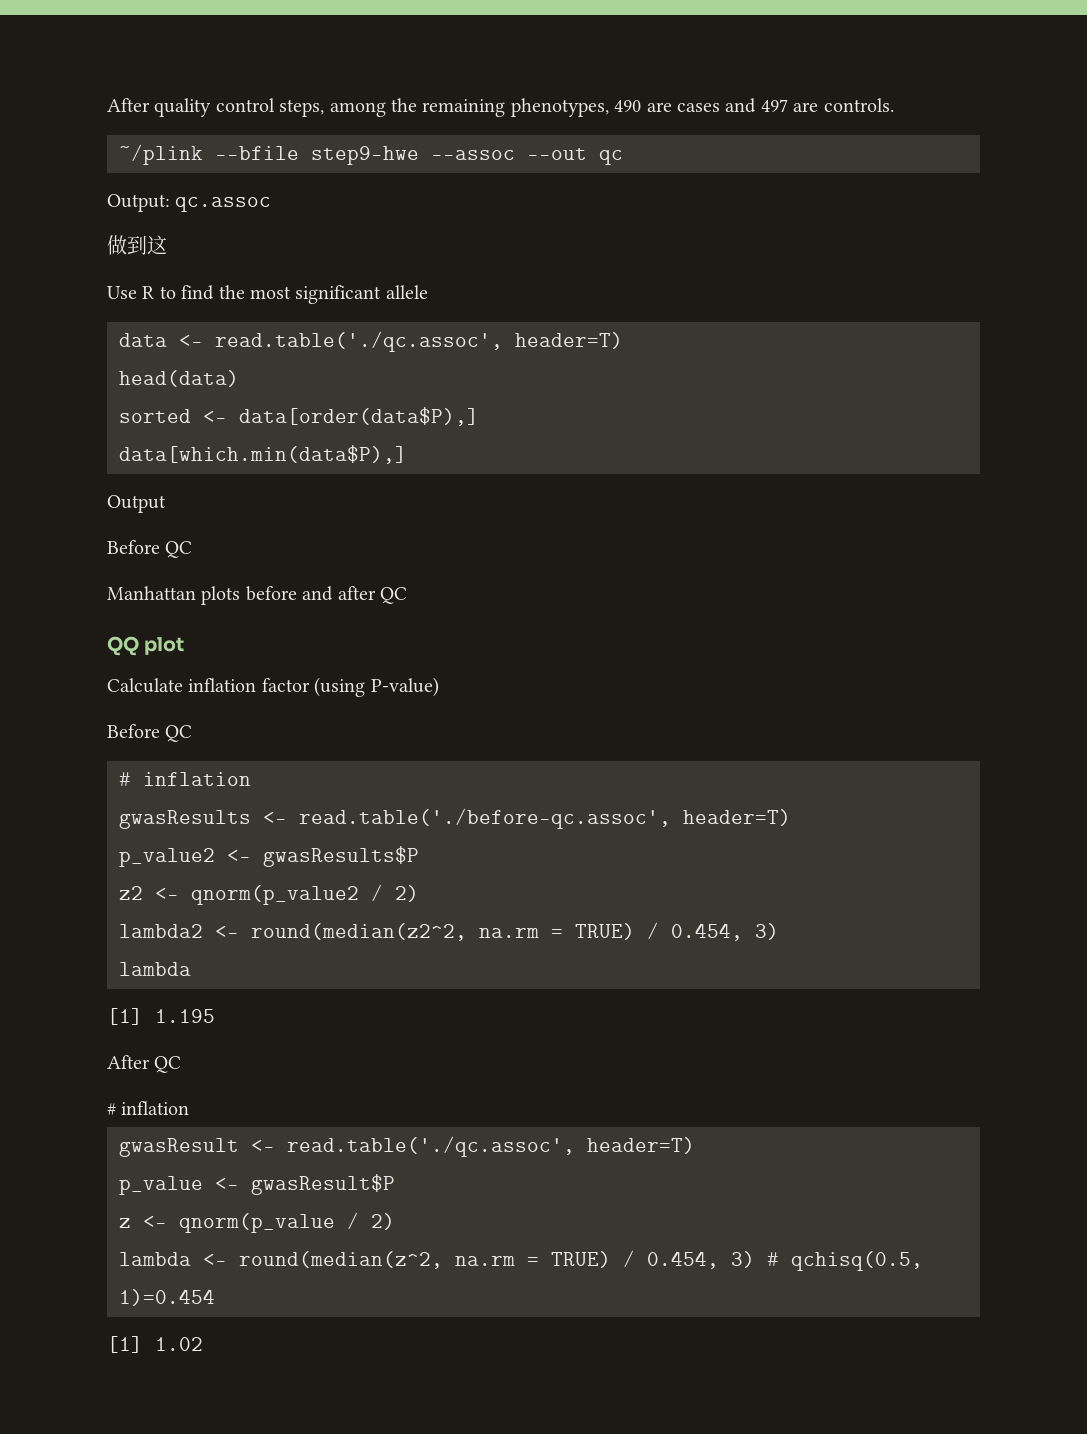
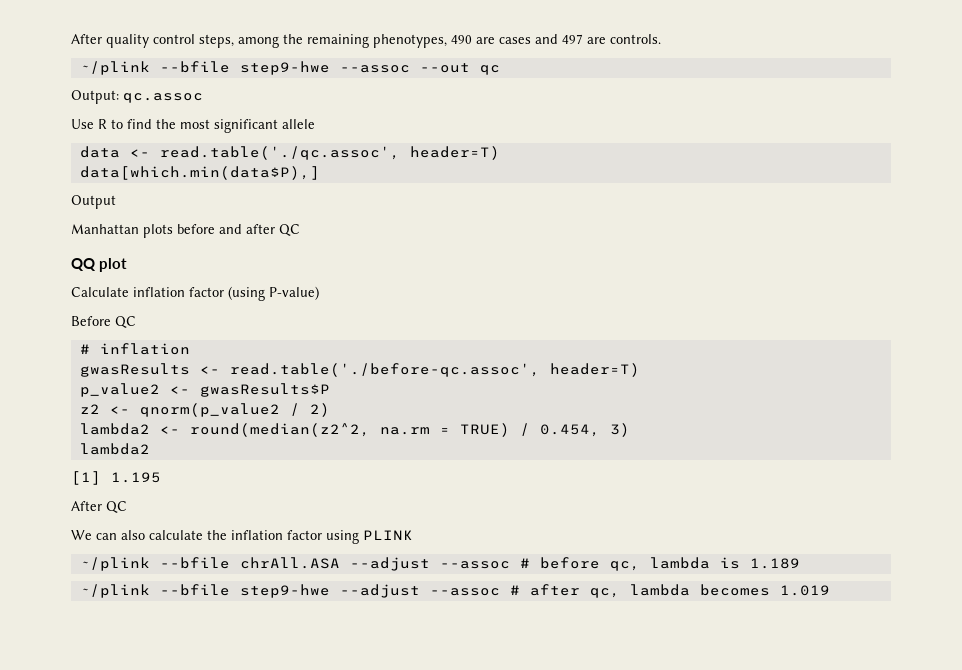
[107,235,167,255] // 做到这 -> (203, 98) none
[119,370,239,387] [119,407,479,426] // head(data) // sorted <- data[order(data$P),] -> (500, 153) none
[107,540,193,558] // Before QC -> (116, 202) none
[119,962,191,976] lambda -> [79,443,150,455] lambda2
[107,1101,190,1115] [119,1136,695,1157] [119,1174,395,1195] [119,1212,395,1233] [119,1250,923,1271] [119,1289,215,1306] [107,1336,203,1353] # inflation // gwasResult <- read.table('./qc.assoc', header=T) // p_value <- gwasResult$P // z <- qnorm(p_value / 2) // lambda <- round(median(z^2, na.rm = TRUE) / 0.454, 3) # qchisq(0.5, 1)=0.454 // [1] 1.02 -> [71,530,413,544] [79,557,800,571] [79,584,830,598] We can also calculate the inflation factor using PLINK // ~/plink --bfile chrAll.ASA --adjust --assoc # before qc, lambda is 1.189 // ~/plink --bfile step9-hwe --adjust --assoc # after qc, lambda becomes 1.019

